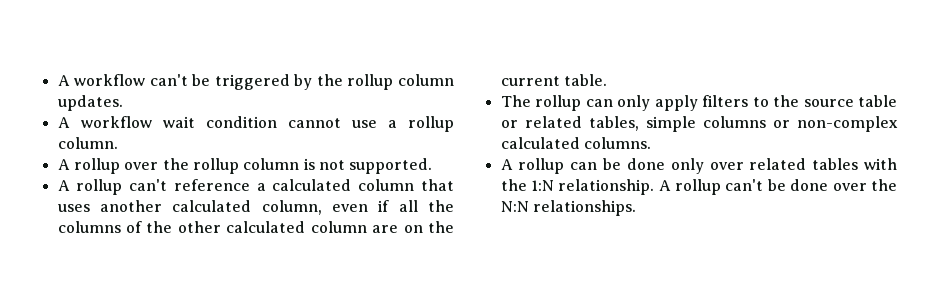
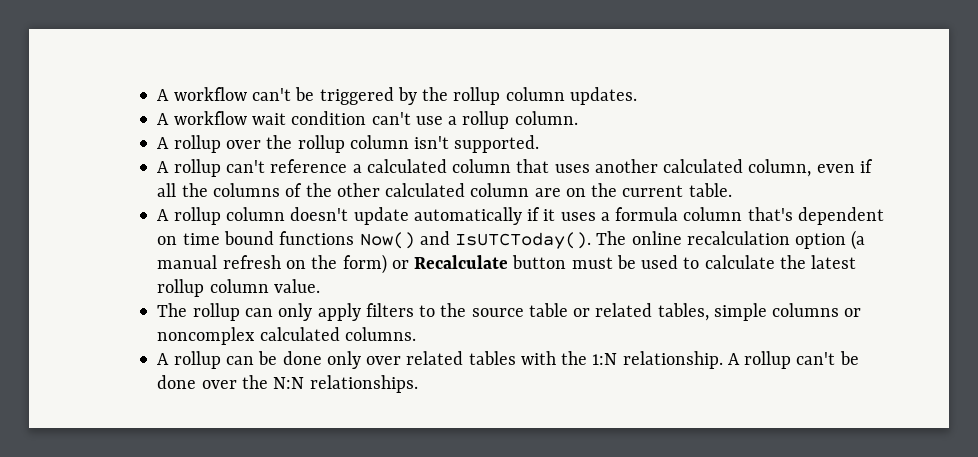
[287,118,341,128] cannot -> [371,112,411,125] can't
[303,158,345,170] is not -> [414,136,450,149] isn't
(607, 80) none -> [157,207,884,225] [157,230,866,250] [157,254,857,274] [157,279,320,297] // A rollup column doesn't update automatically if it uses a formula column that's dependent on time bound functions Now() and IsUTCToday(). The online recalculation option (a manual refresh on the form) or Recalculate button must be used to calculate the latest rollup column value.
[797,116,898,132] non-complex -> [157,327,256,345] noncomplex

